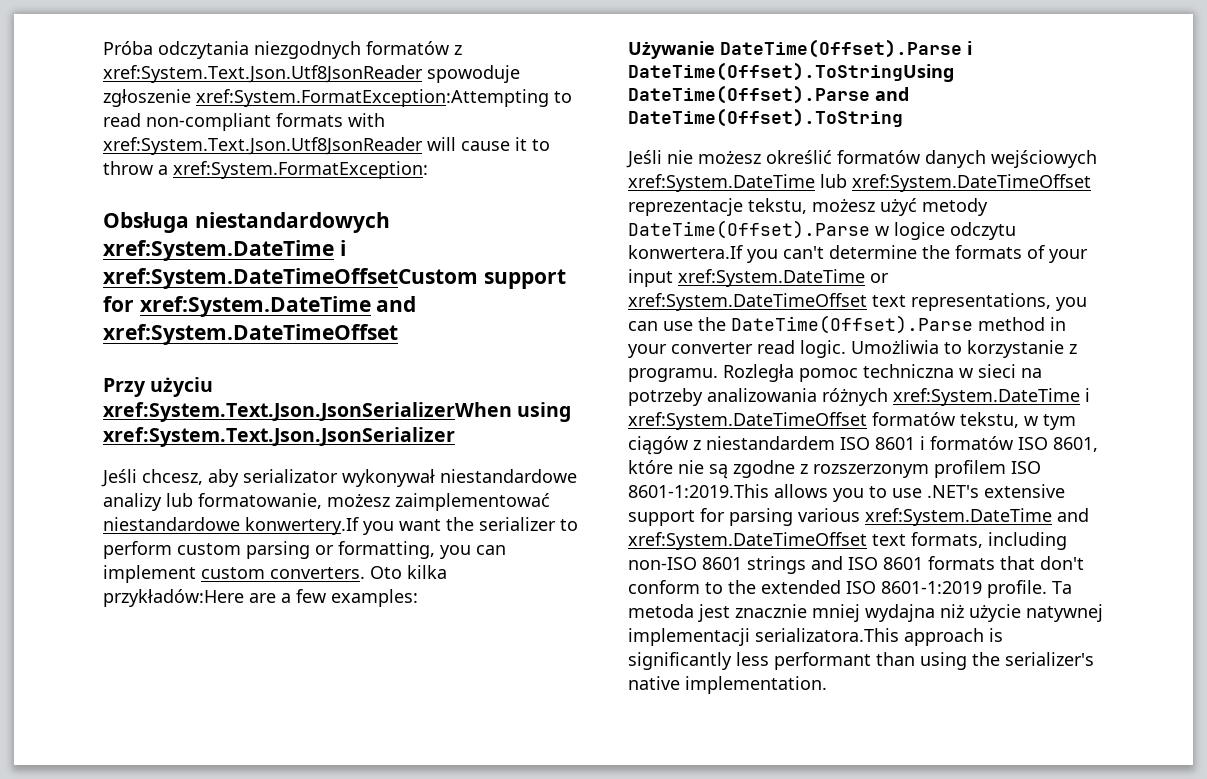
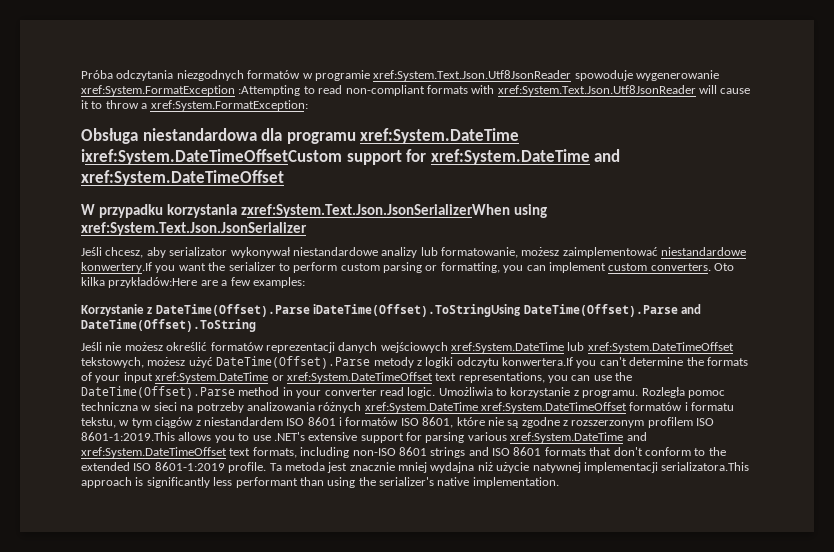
[454,45,462,55] [103,65,520,83] [103,89,549,107] z xref:System.Text.Json.Utf8JsonReader spowoduje zgłoszenie xref:System.FormatException:Attempting -> [302,70,719,81] [81,85,301,96] w programie xref:System.Text.Json.Utf8JsonReader spowoduje wygenerowanie xref:System.FormatException :Attempting
[194,212,390,233] [103,240,346,261] [103,268,478,289] niestandardowych xref:System.DateTime i xref:System.DateTimeOffsetCustom -> [142,128,520,144] [81,149,342,165] niestandardowa dla programu xref:System.DateTime ixref:System.DateTimeOffsetCustom
[103,377,214,397] [103,402,512,422] Przy użyciu xref:System.Text.Json.JsonSerializerWhen -> [81,204,510,218] W przypadku korzystania zxref:System.Text.Json.JsonSerializerWhen
[628,39,972,59] [628,62,954,82] Używanie DateTime(Offset).Parse i DateTime(Offset).ToStringUsing -> [81,304,522,317] Korzystanie z DateTime(Offset).Parse iDateTime(Offset).ToStringUsing
(920, 157) none -> [265,342,335,353] reprezentacji
[628,198,988,216] [628,220,945,240] reprezentacje tekstu, możesz użyć metody DateTime(Offset).Parse w logice -> [81,356,454,369] tekstowych, możesz użyć DateTime(Offset).Parse metody z logiki
[1085,388,1090,402] i -> (478, 407) none
(955, 419) none -> [684,402,735,411] i formatu

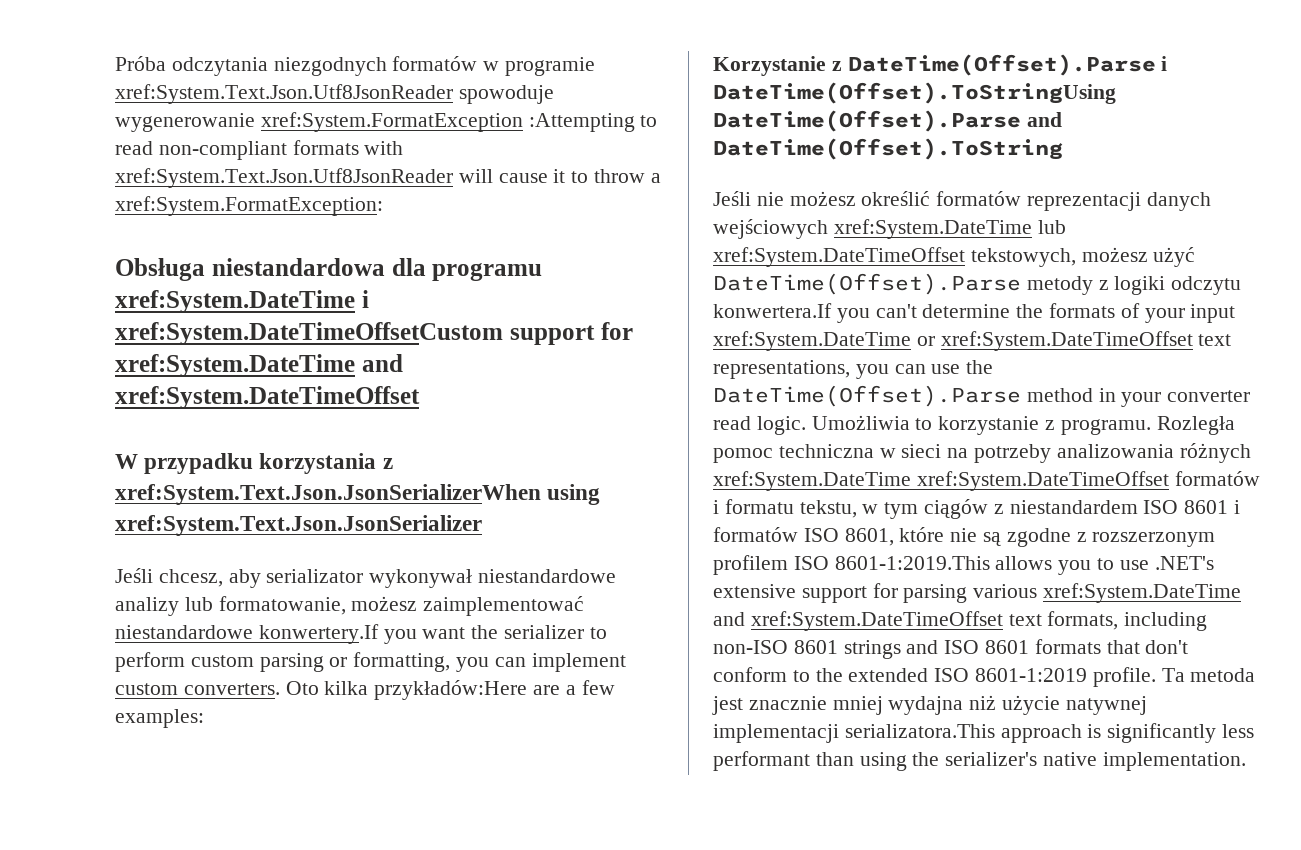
[81,149,342,165] ixref:System.DateTimeOffsetCustom -> [361,290,369,308] [115,322,503,345] i xref:System.DateTimeOffsetCustom
[240,204,510,218] zxref:System.Text.Json.JsonSerializerWhen -> [382,458,393,469] [115,484,541,505] z xref:System.Text.Json.JsonSerializerWhen
[313,304,522,317] iDateTime(Offset).ToStringUsing -> [1161,56,1168,71] [713,82,1116,104] i DateTime(Offset).ToStringUsing

